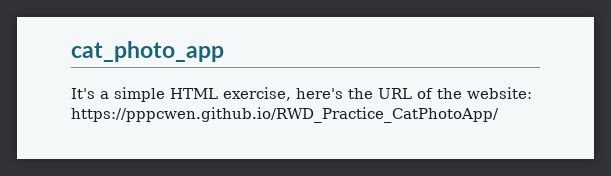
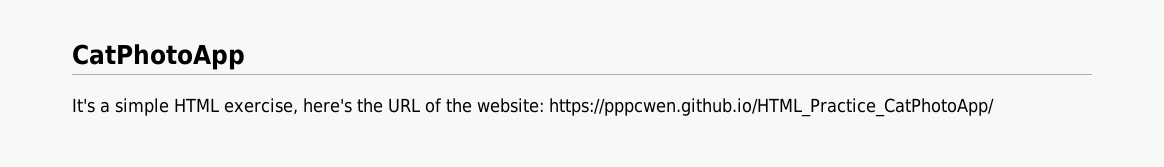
[71,41,224,62] cat_photo_app -> [72,44,245,70] CatPhotoApp
[71,107,499,123] https://pppcwen.github.io/RWD_Practice_CatPhotoApp/ -> [549,98,994,117] https://pppcwen.github.io/HTML_Practice_CatPhotoApp/

